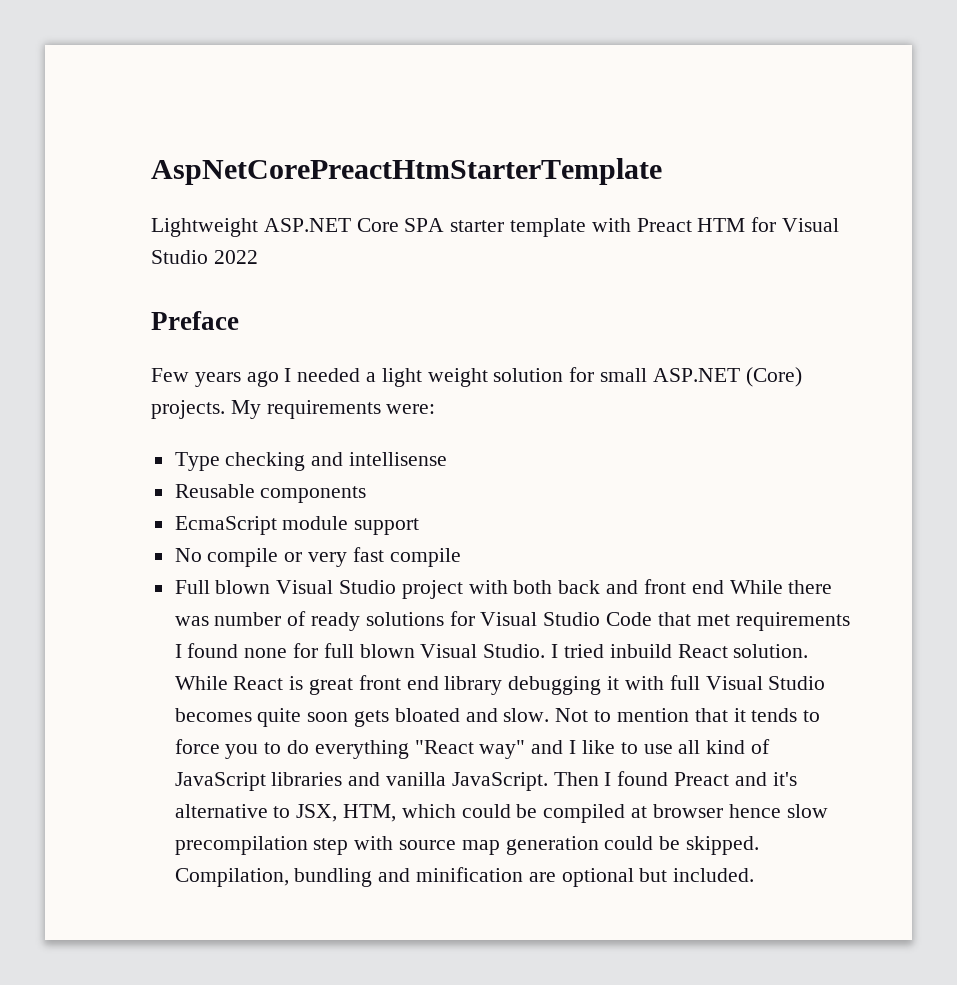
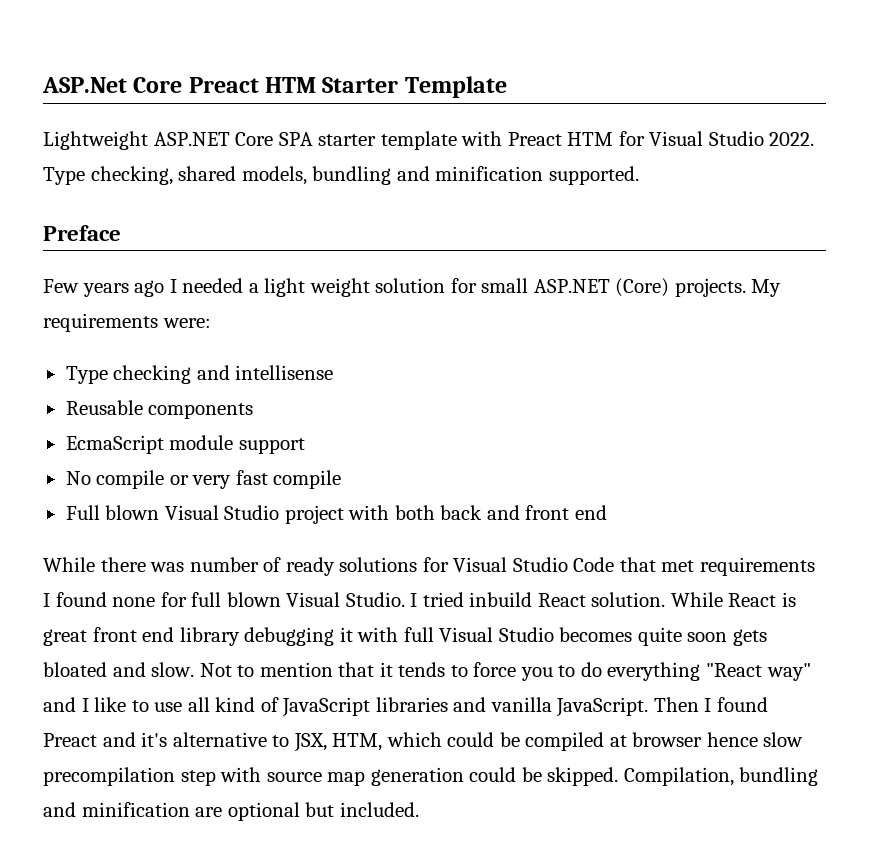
[151,158,662,185] AspNetCorePreactHtmStarterTemplate -> [42,76,507,98] ASP.Net Core Preact HTM Starter Template
[213,250,258,264] 2022 -> [769,132,815,146] [43,166,639,185] 2022. Type checking, shared models, bundling and minification supported.
(724, 587) none -> (607, 512) //

